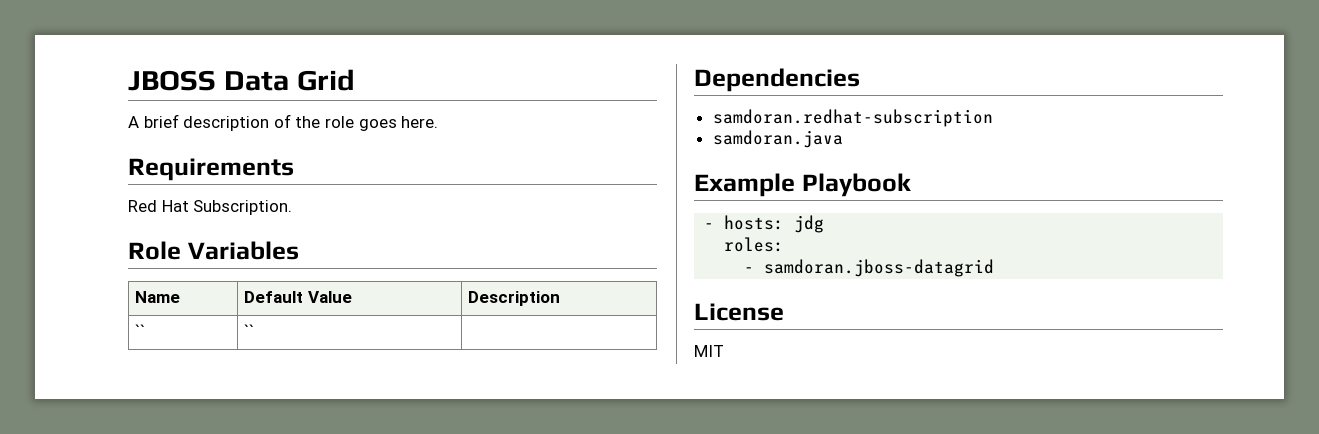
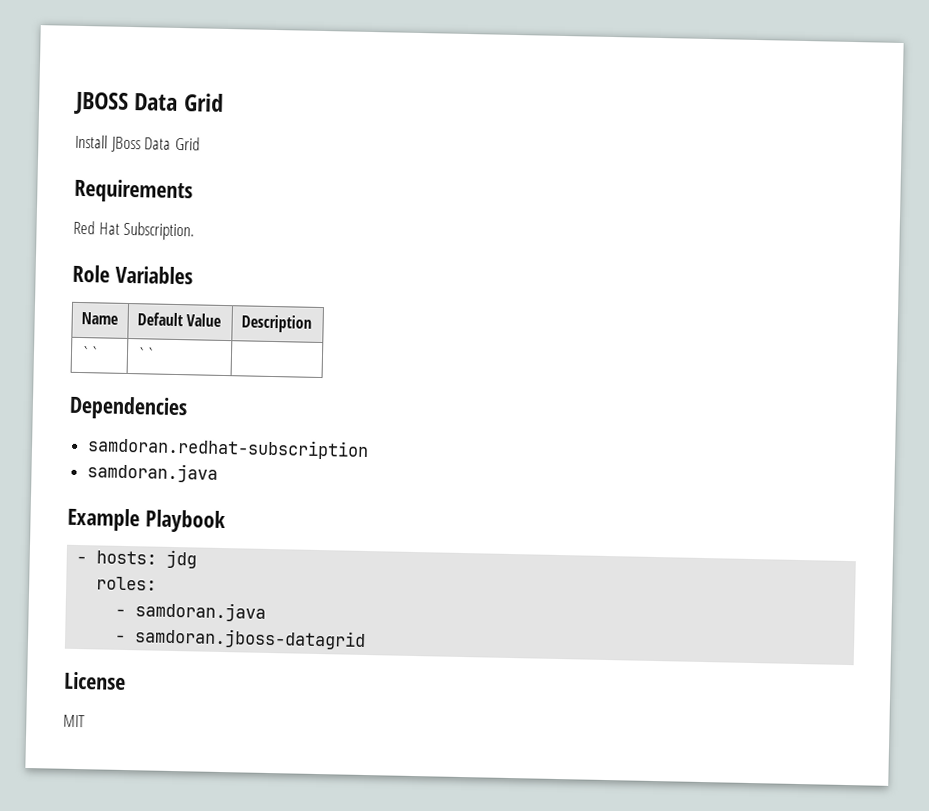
[128,114,439,131] A brief description of the role goes here. -> [75,134,200,153] Install JBoss Data Grid
(785, 244) none -> [115,601,267,622] // - samdoran.java

